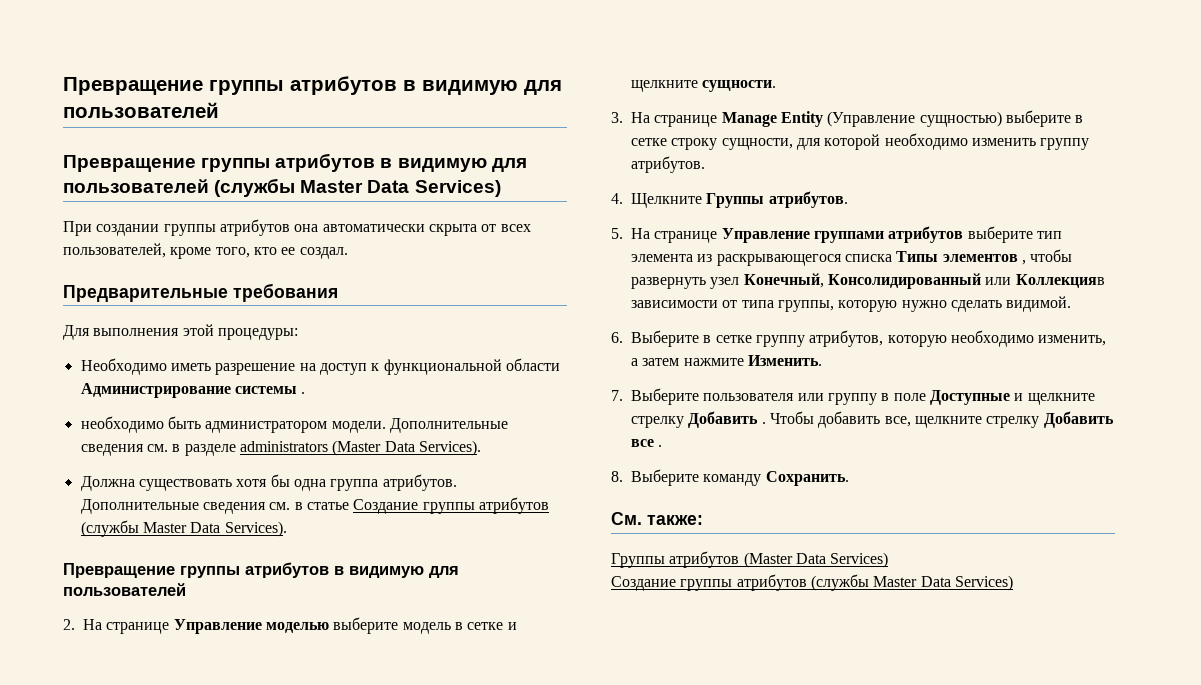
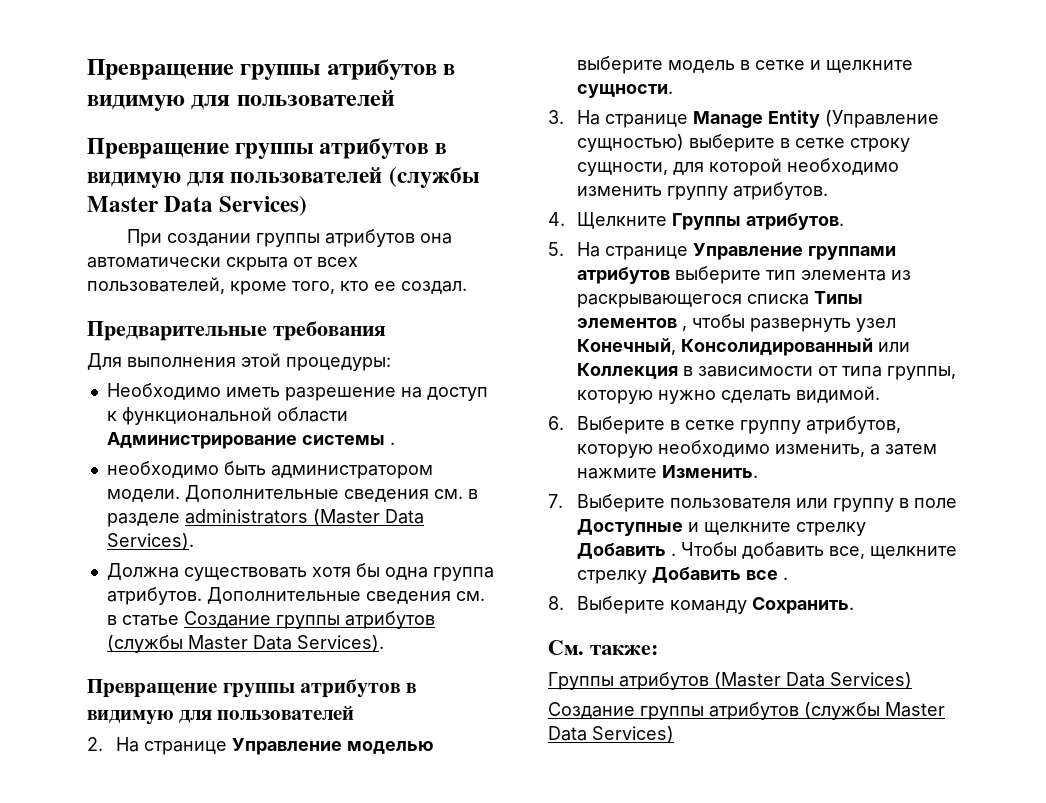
[1015,274,1105,288] Коллекцияв -> [577,363,694,379] Коллекция в

